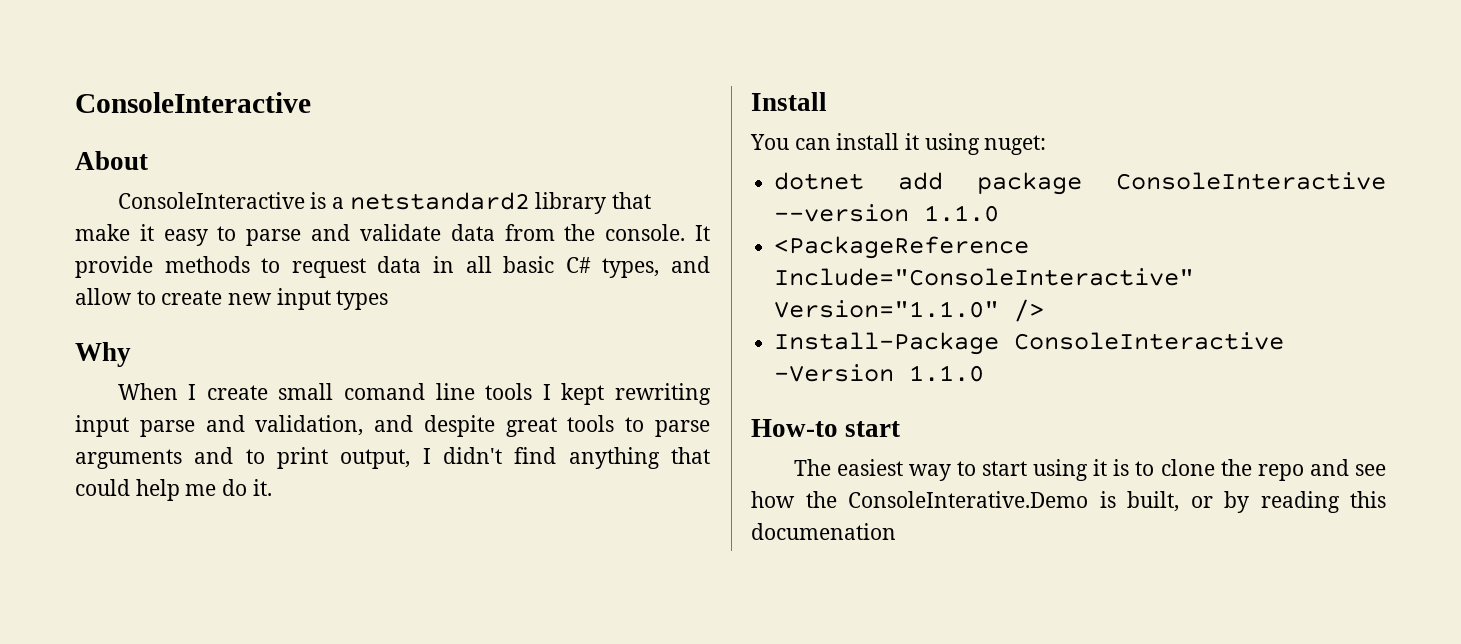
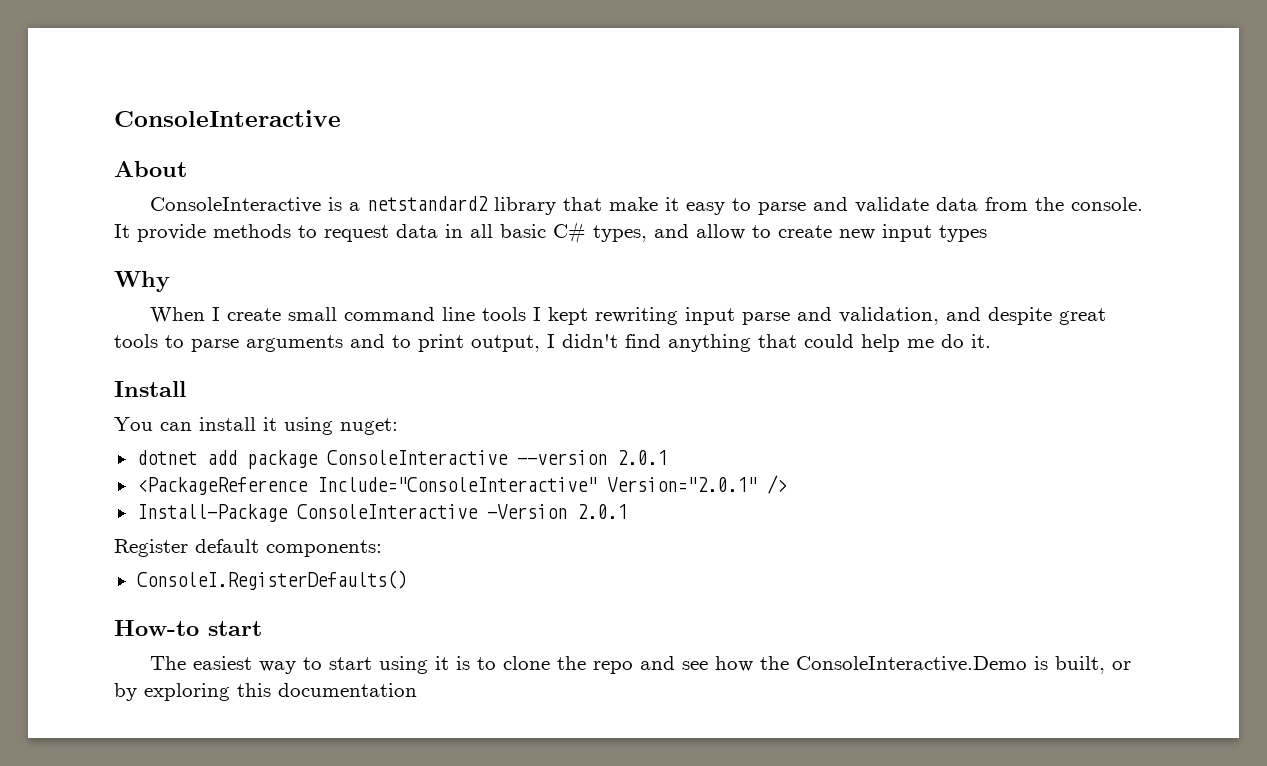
[343,383,425,400] comand -> [344,307,436,321] command
[924,205,1000,222] 1.1.0 -> [616,450,667,465] 2.0.1
[774,300,1000,318] Version="1.1.0" -> [606,477,757,492] Version="2.0.1"
[909,365,985,382] 1.1.0 -> [576,504,627,519] [114,539,382,557] [136,570,407,590] 2.0.1 // Register default components: // ConsoleI.RegisterDefaults()
[848,491,1088,508] ConsoleInterative.Demo -> [796,656,1028,672] ConsoleInteractive.Demo
[1260,491,1386,513] [751,523,896,540] reading this documenation -> [144,683,417,701] exploring this documentation

